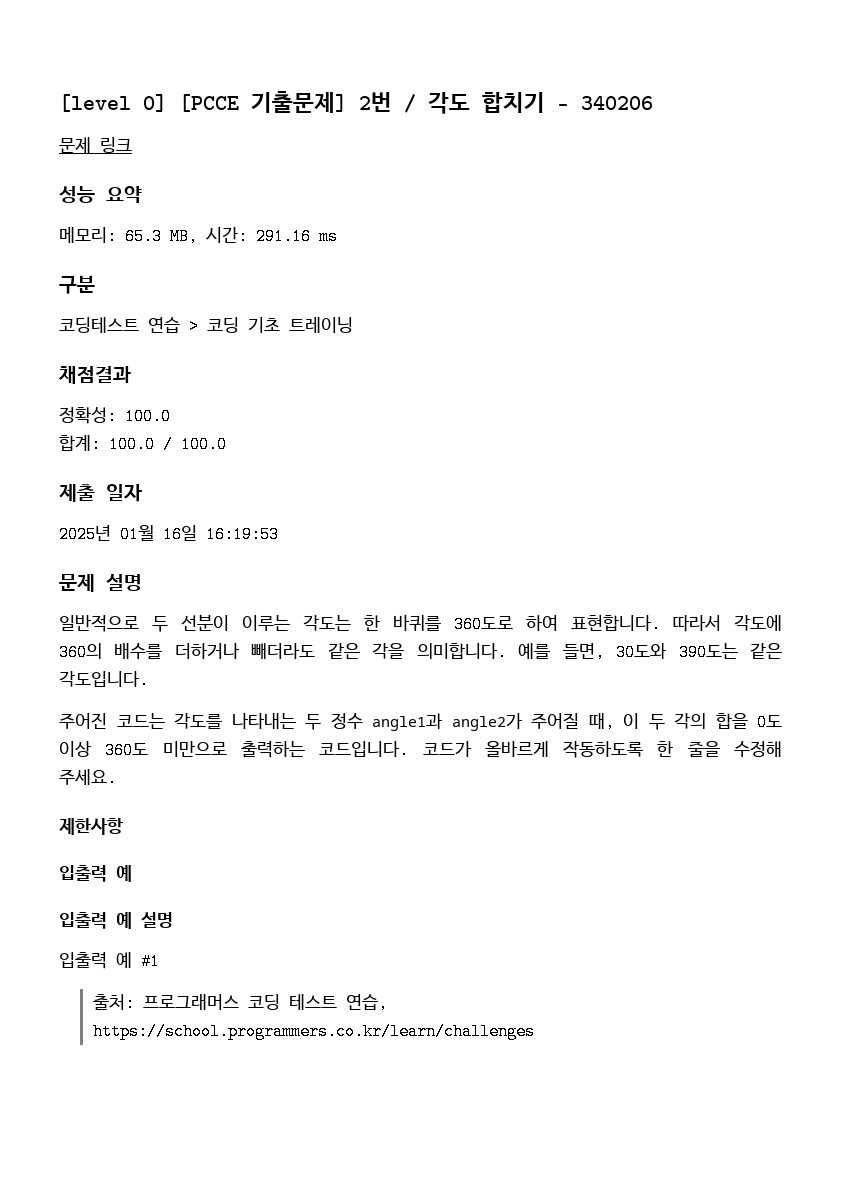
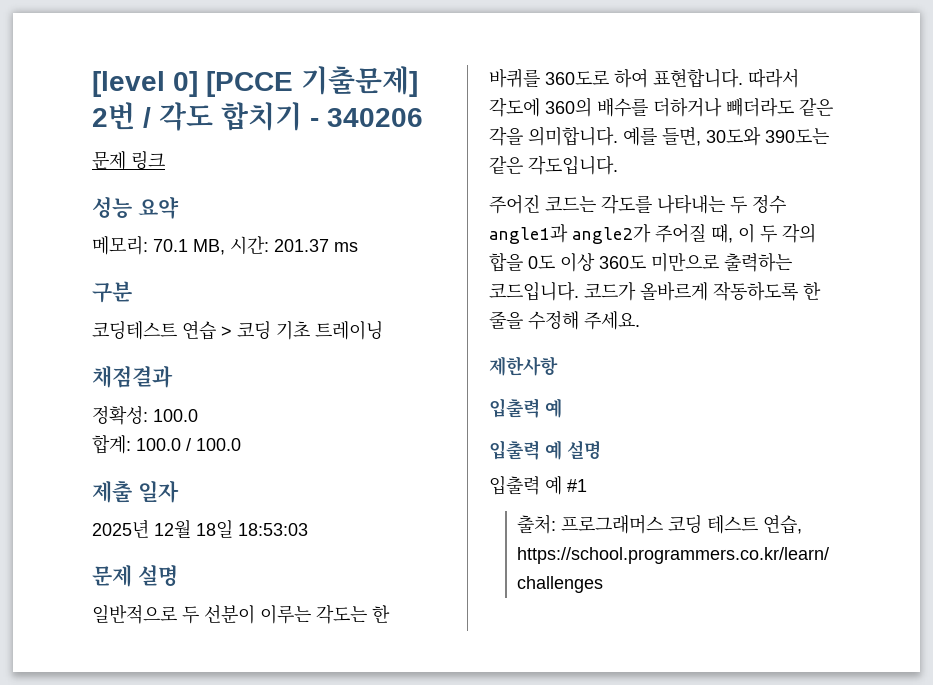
[125,228,162,245] 65.3 -> [153,239,188,252] 70.1
[256,228,311,245] 291.16 -> [274,239,329,252] 201.37
[120,525,279,543] 01월 16일 16:19:53 -> [154,520,308,538] 12월 18일 18:53:03

